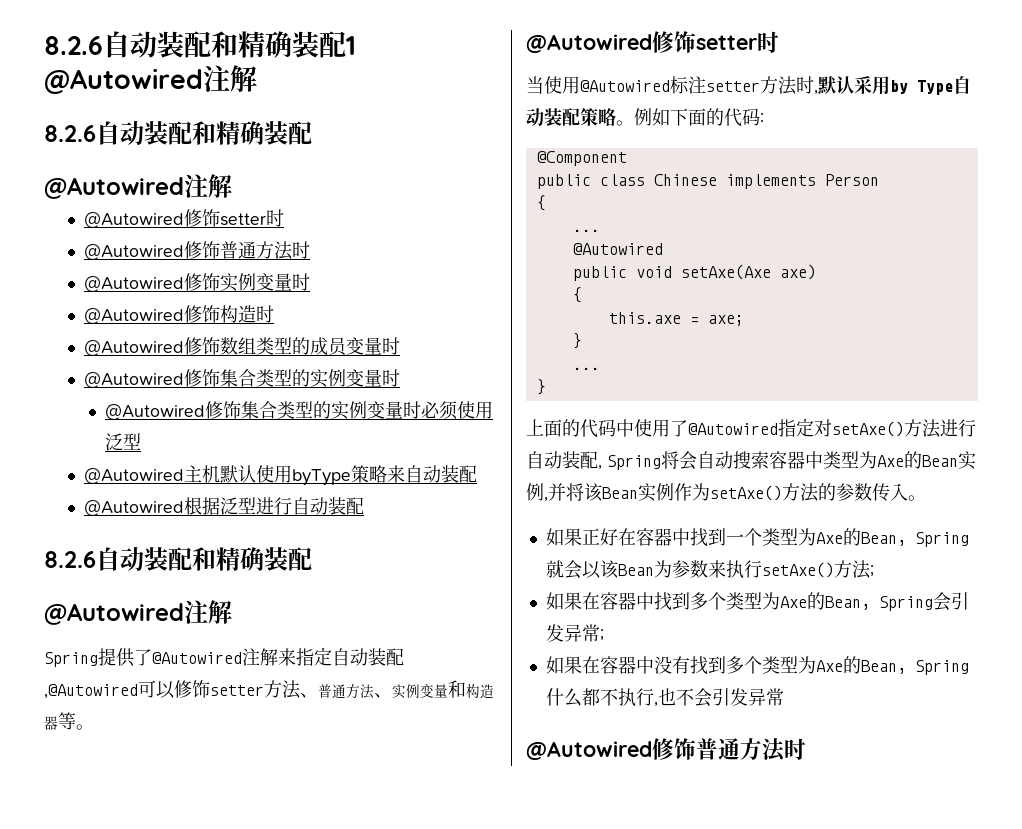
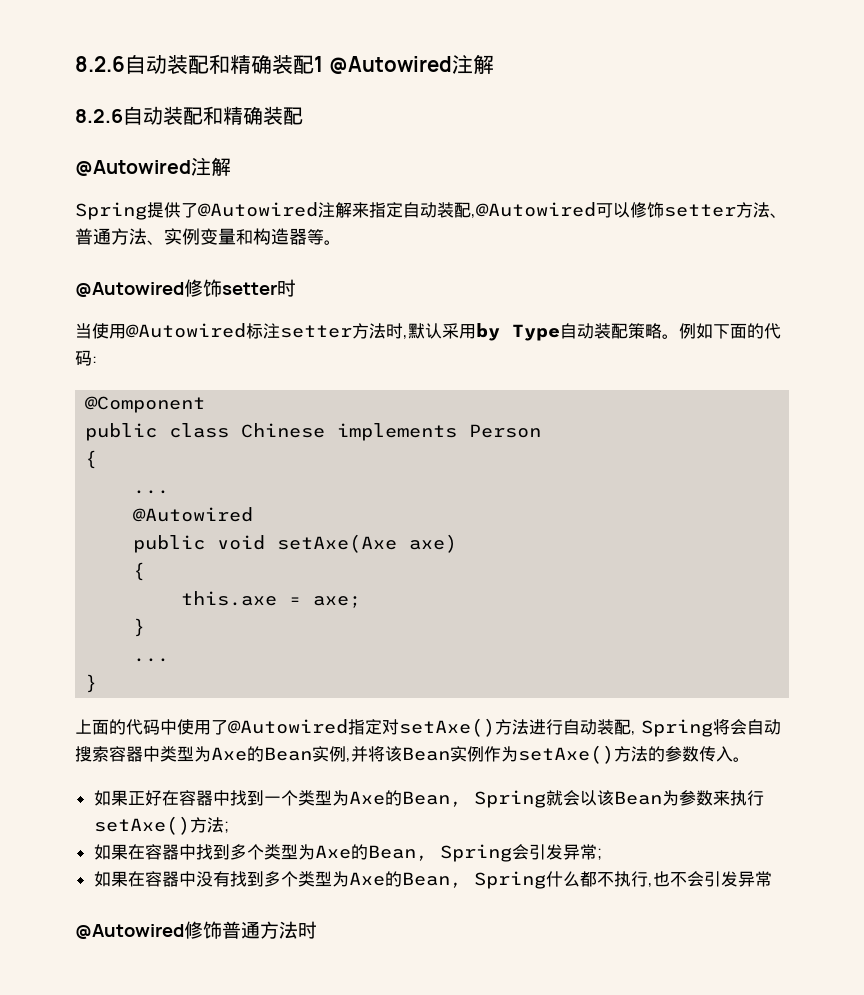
[84,209,285,228] [84,241,311,260] [84,273,311,292] [84,305,275,324] [84,337,401,356] [84,369,401,388] [104,401,493,420] [104,433,141,451] [84,465,478,486] [84,497,365,516] [44,547,312,571] [44,600,232,625] // @Autowired修饰setter时 // @Autowired修饰普通方法时 // @Autowired修饰实例变量时 // @Autowired修饰构造时 // @Autowired修饰数组类型的成员变量时 // @Autowired修饰集合类型的实例变量时 // @Autowired修饰集合类型的实例变量时必须使用泛型 // @Autowired主机默认使用byType策略来自动装配 // @Autowired根据泛型进行自动装配 // 8.2.6自动装配和精确装配 // @Autowired注解 -> (231, 166) none

